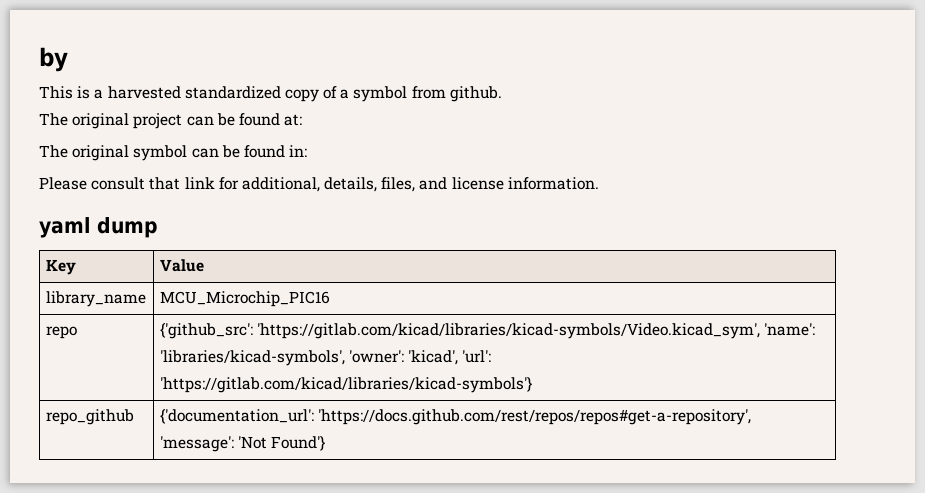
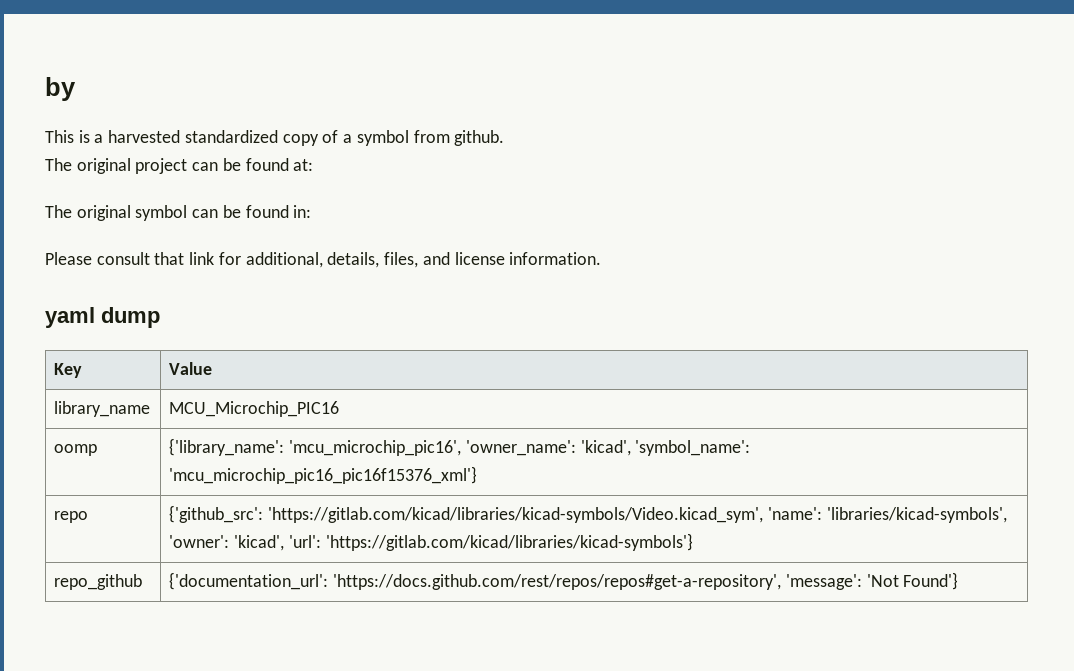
(330, 299) none -> [54,444,98,456] [169,438,751,456] [169,466,478,484] // oomp | {'library_name': 'mcu_microchip_pic16', 'owner_name': 'kicad', 'symbol_name': 'mcu_microchip_pic16_pic16f15376_xml'}

